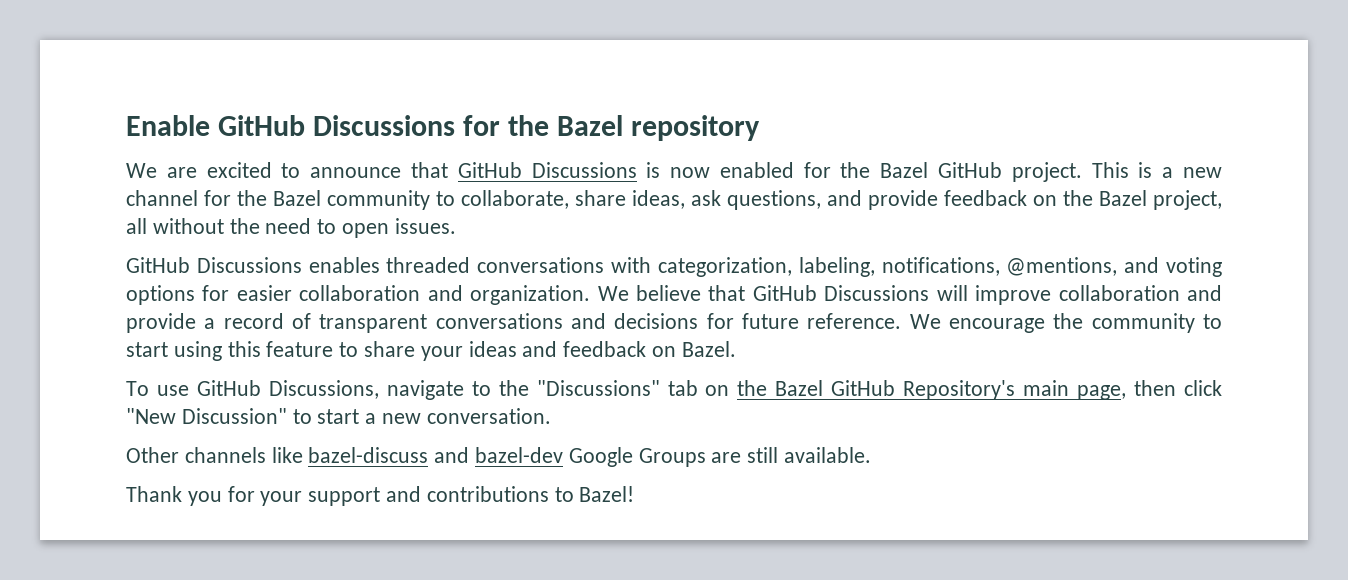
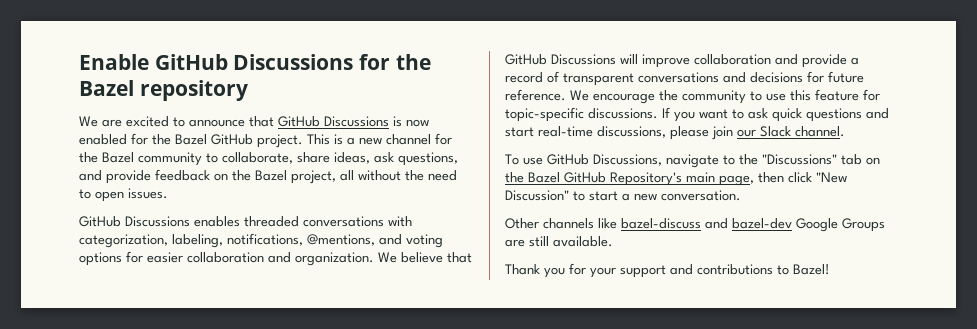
[126,341,736,361] start using this feature to share your ideas and feedback on Bazel. -> [766,89,880,101] [505,107,889,122] [505,126,845,140] use this feature for topic-specific discussions. If you want to ask quick questions and start real-time discussions, please join our Slack channel.

